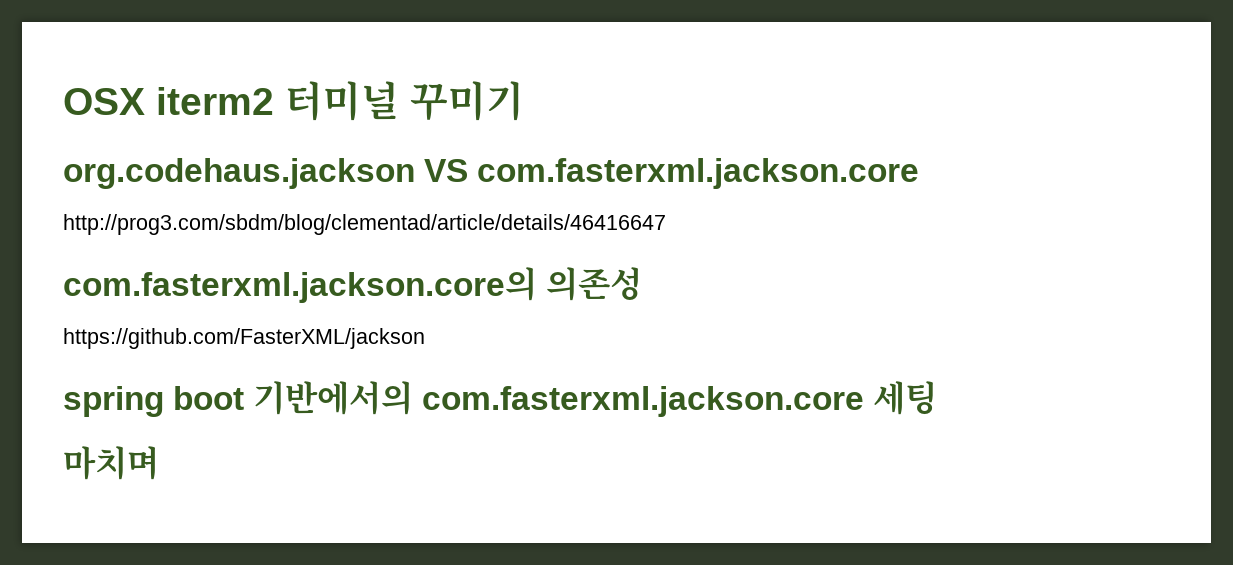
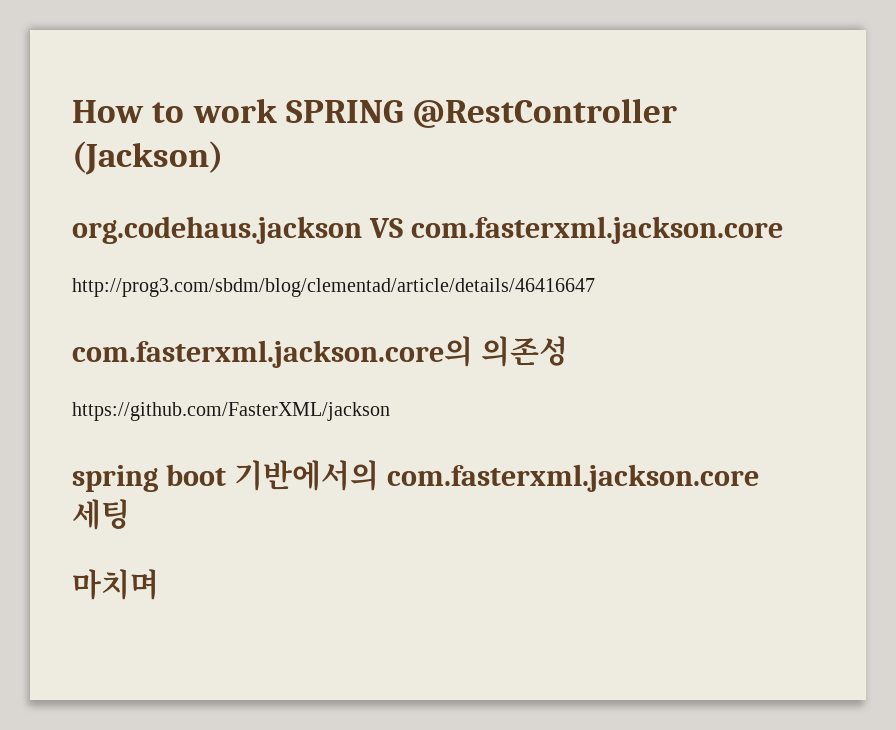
[63,81,524,121] OSX iterm2 터미널 꾸미기 -> [72,98,678,128] [72,141,223,175] How to work SPRING @RestController (Jackson)

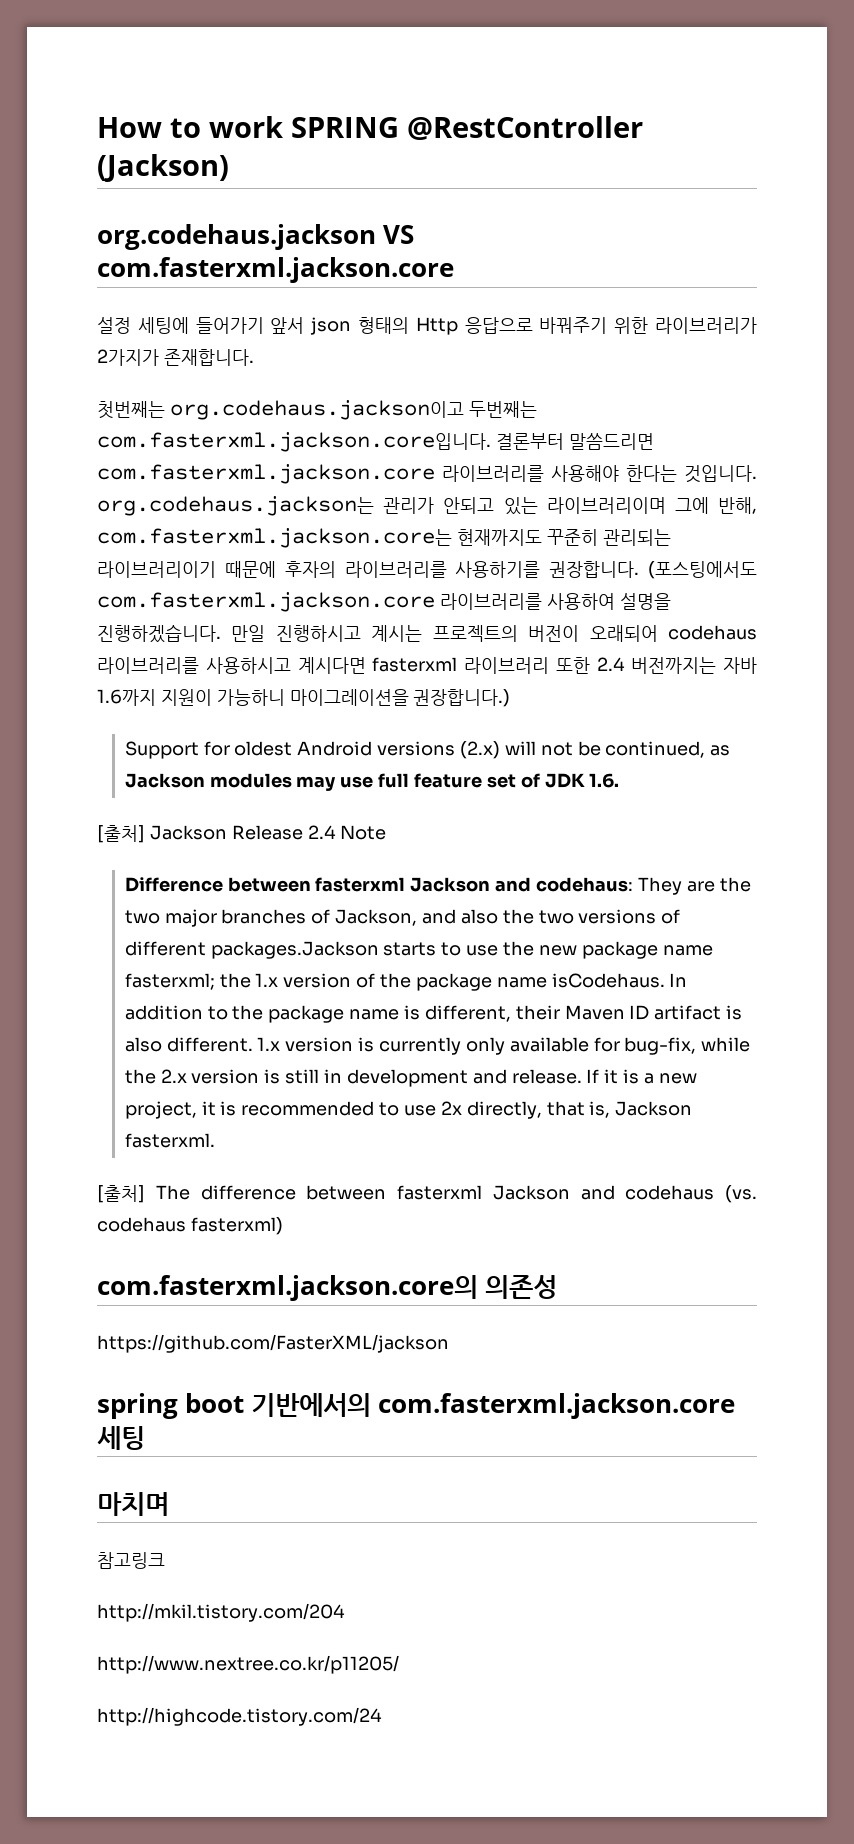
[72,278,595,297] http://prog3.com/sbdm/blog/clementad/article/details/46416647 -> [97,317,757,335] [97,349,254,366] [97,400,537,420] [97,432,654,452] [97,464,757,484] [97,496,757,516] [97,528,671,548] [97,561,757,579] [97,592,671,612] [97,624,758,643] [97,657,757,674] [97,689,511,707] [124,741,731,759] [124,773,620,791] [97,825,387,843] [124,877,751,895] [124,909,681,927] [124,941,713,959] [124,973,688,991] [124,1005,743,1023] [124,1037,751,1055] [124,1069,697,1087] [124,1101,693,1119] [124,1133,215,1148] [97,1185,757,1203] [97,1217,283,1235] 설정 세팅에 들어가기 앞서 json 형태의 Http 응답으로 바꿔주기 위한 라이브러리가 2가지가 존재합니다. // 첫번째는 org.codehaus.jackson이고 두번째는 com.fasterxml.jackson.core입니다. 결론부터 말씀드리면 com.fasterxml.jackson.core 라이브러리를 사용해야 한다는 것입니다. org.codehaus.jackson는 관리가 안되고 있는 라이브러리이며 그에 반해, com.fasterxml.jackson.core는 현재까지도 꾸준히 관리되는 라이브러리이기 때문에 후자의 라이브러리를 사용하기를 권장합니다. (포스팅에서도 com.fasterxml.jackson.core 라이브러리를 사용하여 설명을 진행하겠습니다. 만일 진행하시고 계시는 프로젝트의 버전이 오래되어 codehaus 라이브러리를 사용하시고 계시다면 fasterxml 라이브러리 또한 2.4 버전까지는 자바 1.6까지 지원이 가능하니 마이그레이션을 권장합니다.) // Support for oldest Android versions (2.x) will not be continued, as Jackson modules may use full feature set of JDK 1.6. // [출처] Jackson Release 2.4 Note // Difference between fasterxml Jackson and codehaus: They are the two major branches of Jackson, and also the two versions of different packages.Jackson starts to use the new package name fasterxml; the 1.x version of the package name isCodehaus. In addition to the package name is different, their Maven ID artifact is also different. 1.x version is currently only available for bug-fix, while the 2.x version is still in development and release. If it is a new project, it is recommended to use 2x directly, that is, Jackson fasterxml. // [출처] The difference between fasterxml Jackson and codehaus (vs. codehaus fasterxml)
(159, 584) none -> [97,1552,165,1569] [97,1603,345,1622] [97,1655,399,1674] [97,1707,382,1726] // 참고링크 // http://mkil.tistory.com/204 // http://www.nextree.co.kr/p11205/ // http://highcode.tistory.com/24

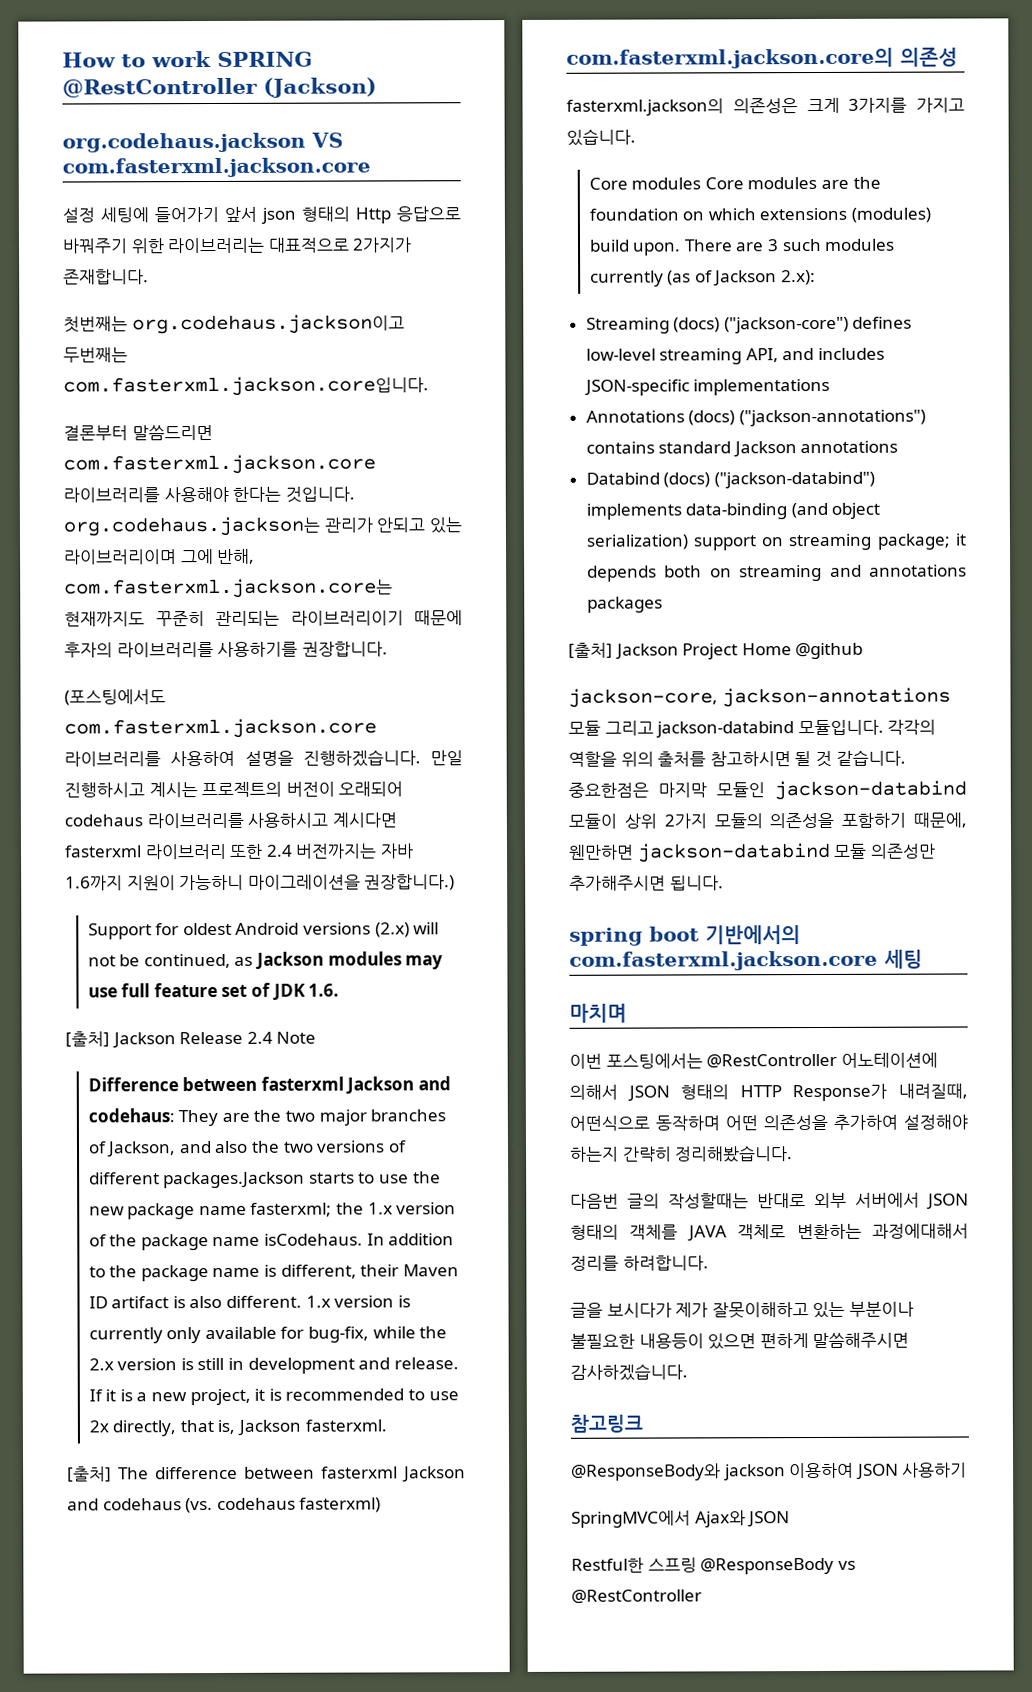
[655,317,757,334] 라이브러리가 -> [167,237,350,254] 라이브러리는 대표적으로
(491, 442) none -> (429, 386) //
(640, 569) none -> (388, 649) //
[97,1334,449,1353] https://github.com/FasterXML/jackson -> [566,97,965,116] [566,128,636,146] [588,176,881,190] [588,207,932,223] [588,238,896,256] [589,270,817,287] [585,316,913,334] [585,347,886,365] [583,378,831,396] [585,409,926,427] [585,440,899,458] [585,471,875,489] [585,502,881,520] [585,533,967,551] [586,564,967,582] [586,596,663,613] [568,642,864,660] [568,687,951,708] [568,719,937,738] [568,749,906,768] [568,780,967,801] [568,812,967,829] [568,842,936,863] [569,875,724,891] fasterxml.jackson의 의존성은 크게 3가지를 가지고 있습니다. // Core modules Core modules are the foundation on which extensions (modules) build upon. There are 3 such modules currently (as of Jackson 2.x): // Streaming (docs) ("jackson-core") defines low-level streaming API, and includes JSON-specific implementations // Annotations (docs) ("jackson-annotations") contains standard Jackson annotations // Databind (docs) ("jackson-databind") implements data-binding (and object serialization) support on streaming package; it depends both on streaming and annotations packages // [출처] Jackson Project Home @github // jackson-core, jackson-annotations 모듈 그리고 jackson-databind 모듈입니다. 각각의 역할을 위의 출처를 참고하시면 될 것 같습니다. 중요한점은 마지막 모듈인 jackson-databind 모듈이 상위 2가지 모듈의 의존성을 포함하기 때문에, 웬만하면 jackson-databind 모듈 의존성만 추가해주시면 됩니다.
[97,1552,165,1569] [97,1603,345,1622] [97,1655,399,1674] [97,1707,382,1726] 참고링크 // http://mkil.tistory.com/204 // http://www.nextree.co.kr/p11205/ // http://highcode.tistory.com/24 -> [569,1052,938,1069] [569,1083,968,1102] [569,1114,968,1131] [569,1145,794,1163] [570,1192,969,1210] [570,1223,969,1242] [570,1255,709,1271] [570,1301,914,1319] [570,1332,910,1350] [570,1363,688,1381] [570,1414,643,1433] [571,1462,968,1481] [571,1510,791,1528] [571,1557,856,1575] [571,1589,702,1604] 이번 포스팅에서는 @RestController 어노테이션에 의해서 JSON 형태의 HTTP Response가 내려질때, 어떤식으로 동작하며 어떤 의존성을 추가하여 설정해야 하는지 간략히 정리해봤습니다. // 다음번 글의 작성할때는 반대로 외부 서버에서 JSON 형태의 객체를 JAVA 객체로 변환하는 과정에대해서 정리를 하려합니다. // 글을 보시다가 제가 잘못이해하고 있는 부분이나 불필요한 내용등이 있으면 편하게 말씀해주시면 감사하겠습니다. // 참고링크 // @ResponseBody와 jackson 이용하여 JSON 사용하기 // SpringMVC에서 Ajax와 JSON // Restful한 스프링 @ResponseBody vs @RestController

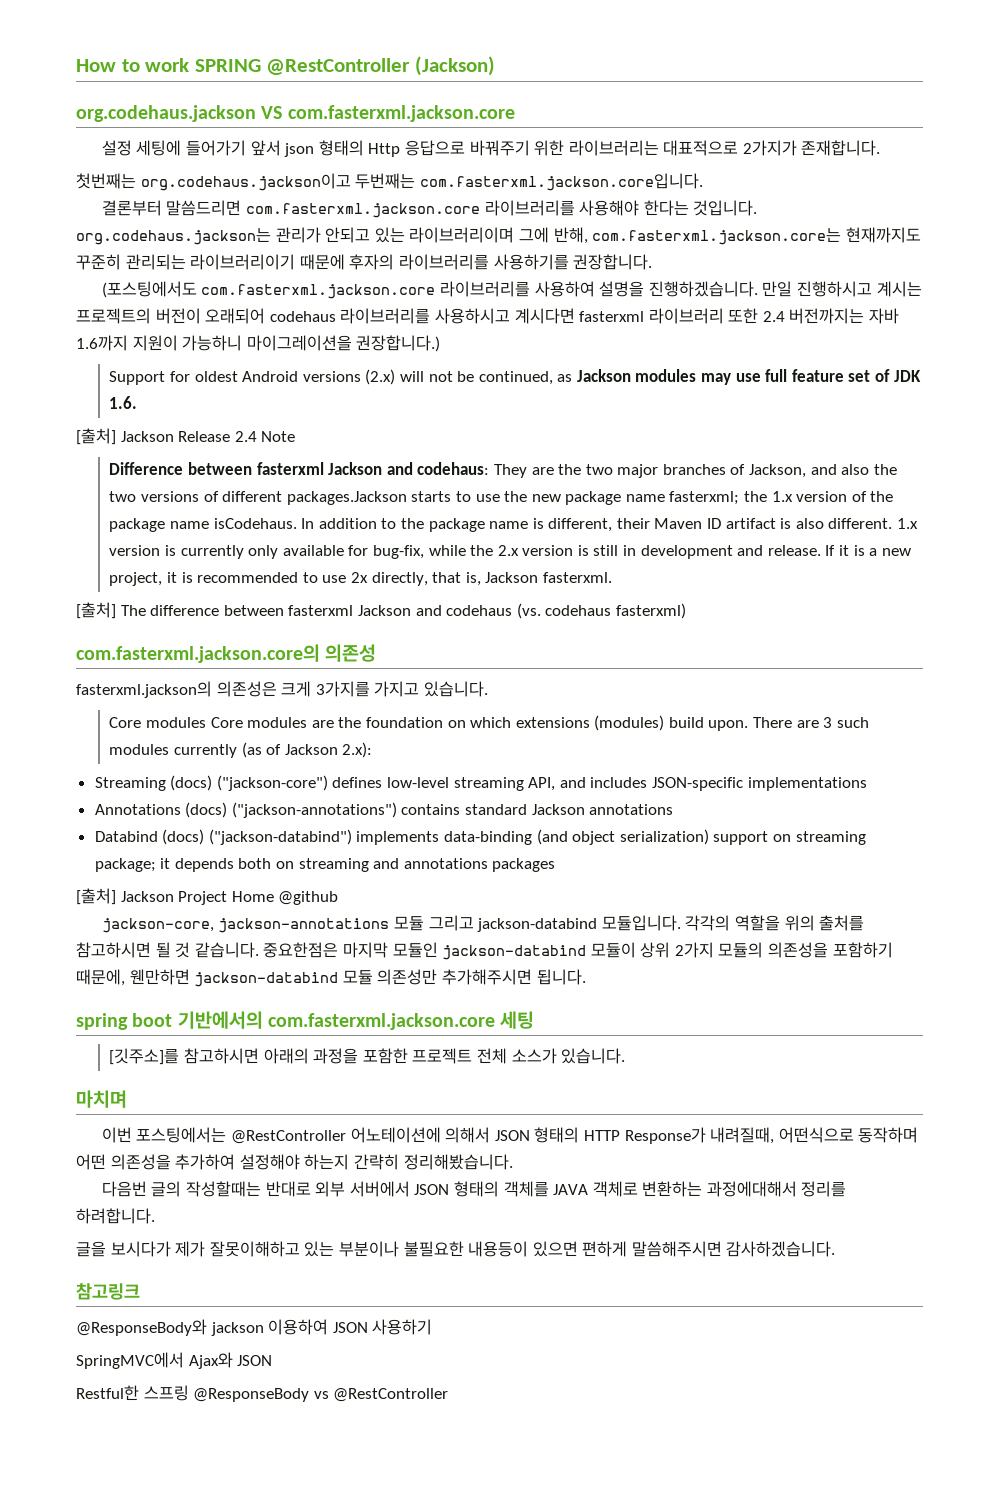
(923, 959) none -> [109,1048,626,1065] // [깃주소]를 참고하시면 아래의 과정을 포함한 프로젝트 전체 소스가 있습니다.

